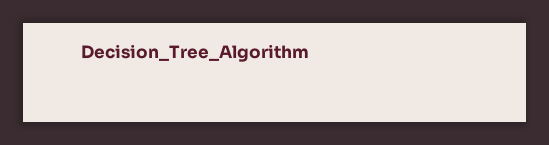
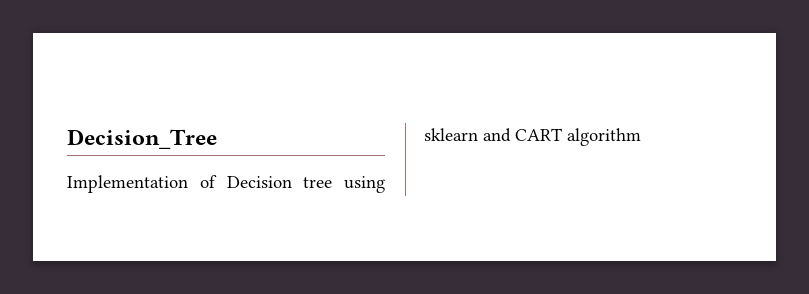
[81,44,309,62] Decision_Tree_Algorithm -> [67,129,217,149] [67,175,385,193] [424,128,641,146] Decision_Tree // Implementation of Decision tree using sklearn and CART algorithm

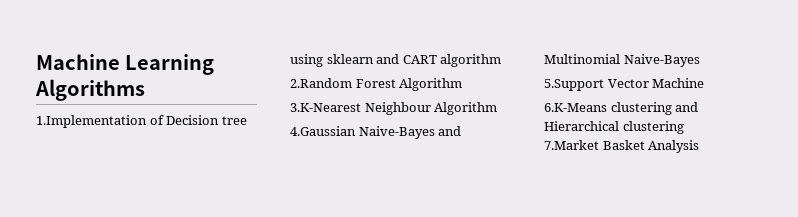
[67,129,217,149] [67,175,188,193] Decision_Tree // Implementation -> [36,54,215,75] [35,79,145,101] [36,115,147,128] Machine Learning Algorithms // 1.Implementation
(641, 137) none -> [290,78,463,91] [290,102,498,115] [290,126,462,139] [544,54,700,67] [544,78,705,91] [544,102,699,115] [544,121,684,134] [544,140,700,153] // 2.Random Forest Algorithm // 3.K-Nearest Neighbour Algorithm // 4.Gaussian Naive-Bayes and Multinomial Naive-Bayes // 5.Support Vector Machine // 6.K-Means clustering and Hierarchical clustering // 7.Market Basket Analysis

